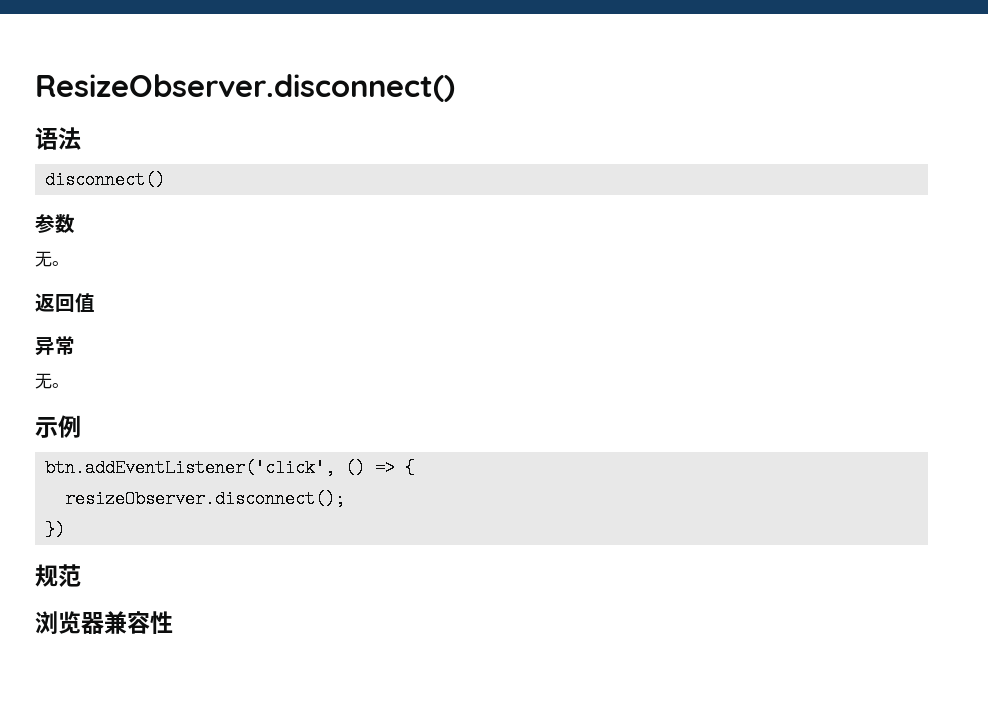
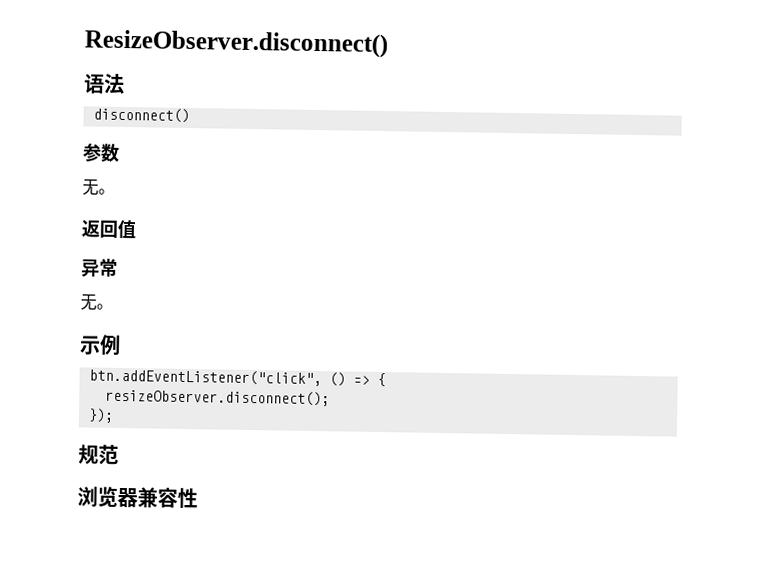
[45,459,336,477] btn.addEventListener('click', -> [88,368,322,387] btn.addEventListener("click",
[45,521,66,539] }) -> [87,408,114,423] });

